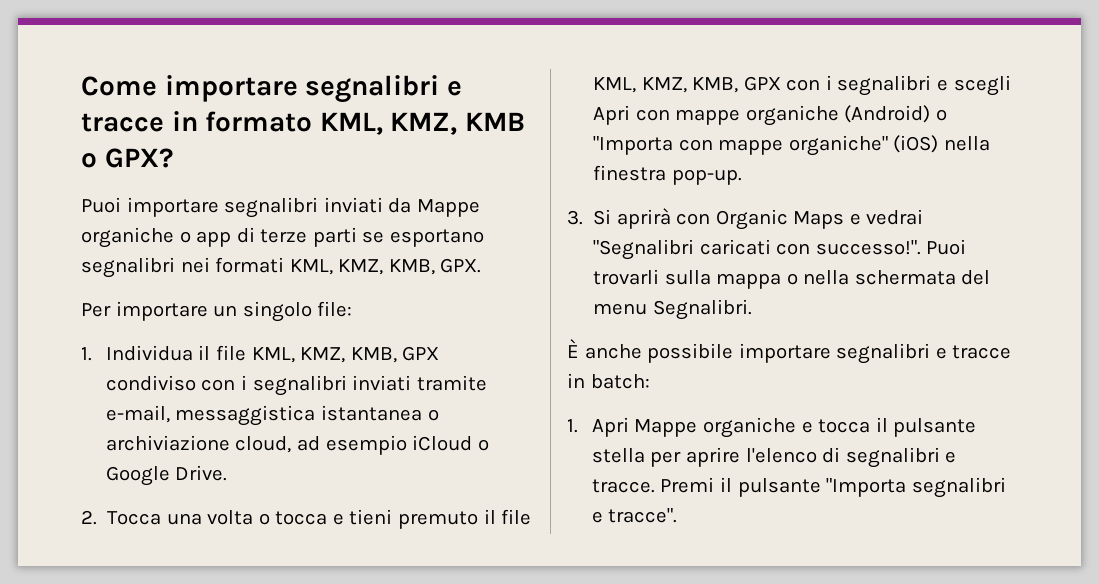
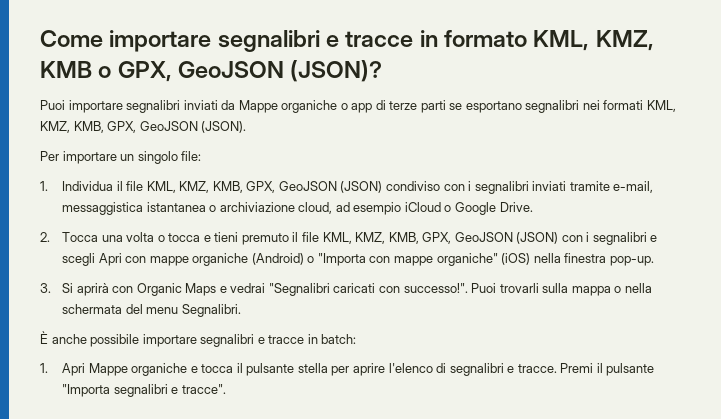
[104,148,173,168] GPX? -> [117,60,383,82] GPX, GeoJSON (JSON)?
[440,258,482,273] GPX. -> [107,121,247,133] GPX, GeoJSON (JSON).
[402,346,440,361] GPX -> [246,181,383,193] GPX, GeoJSON (JSON)
[743,76,781,91] GPX -> [422,232,559,244] GPX, GeoJSON (JSON)

